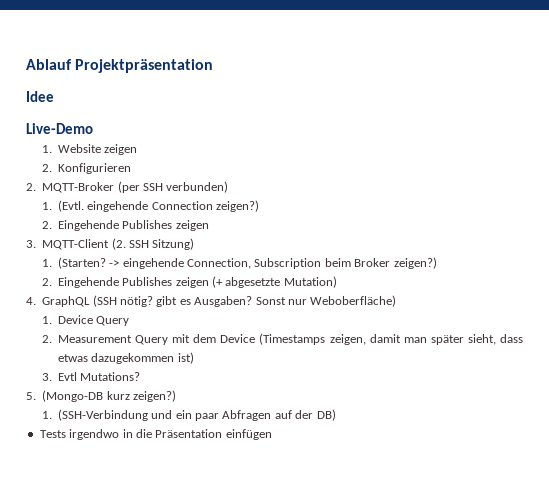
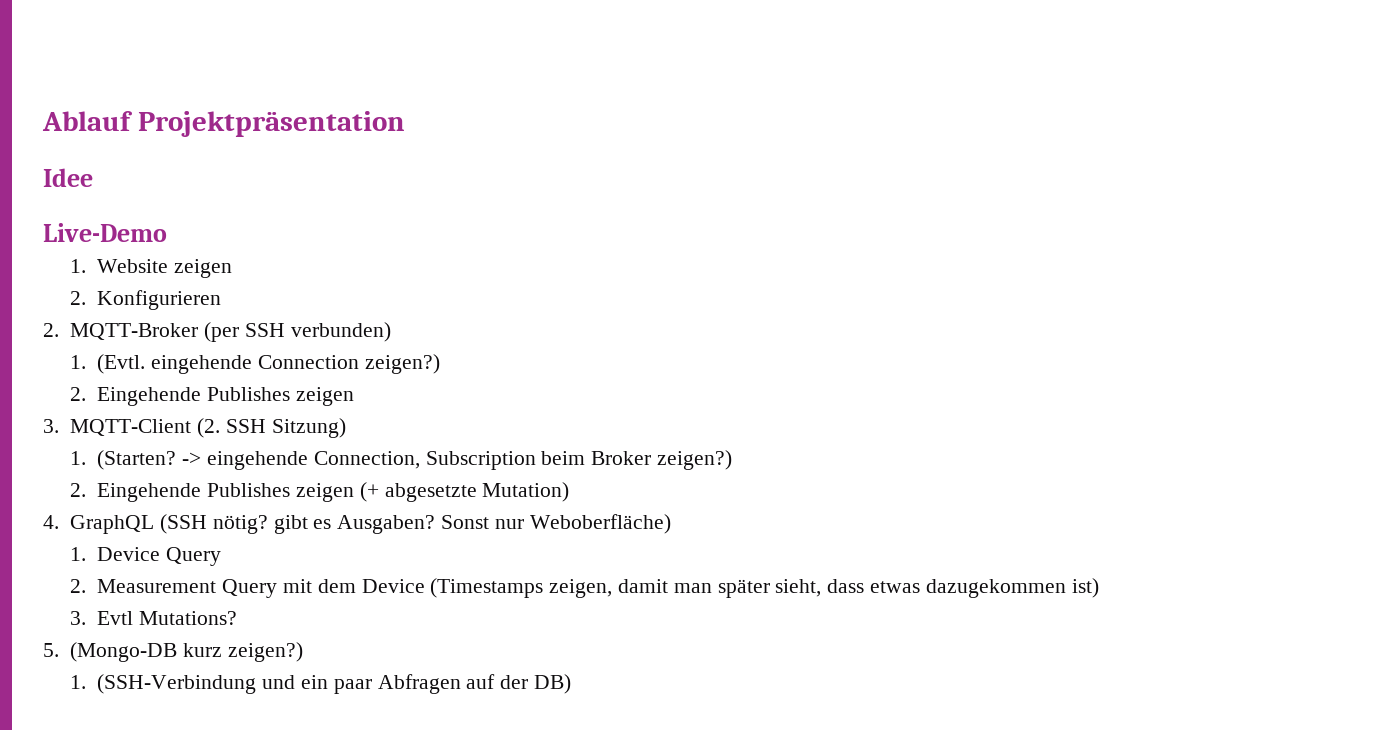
[39,429,272,440] // Tests irgendwo in die Präsentation einfügen -> (572, 684) none

